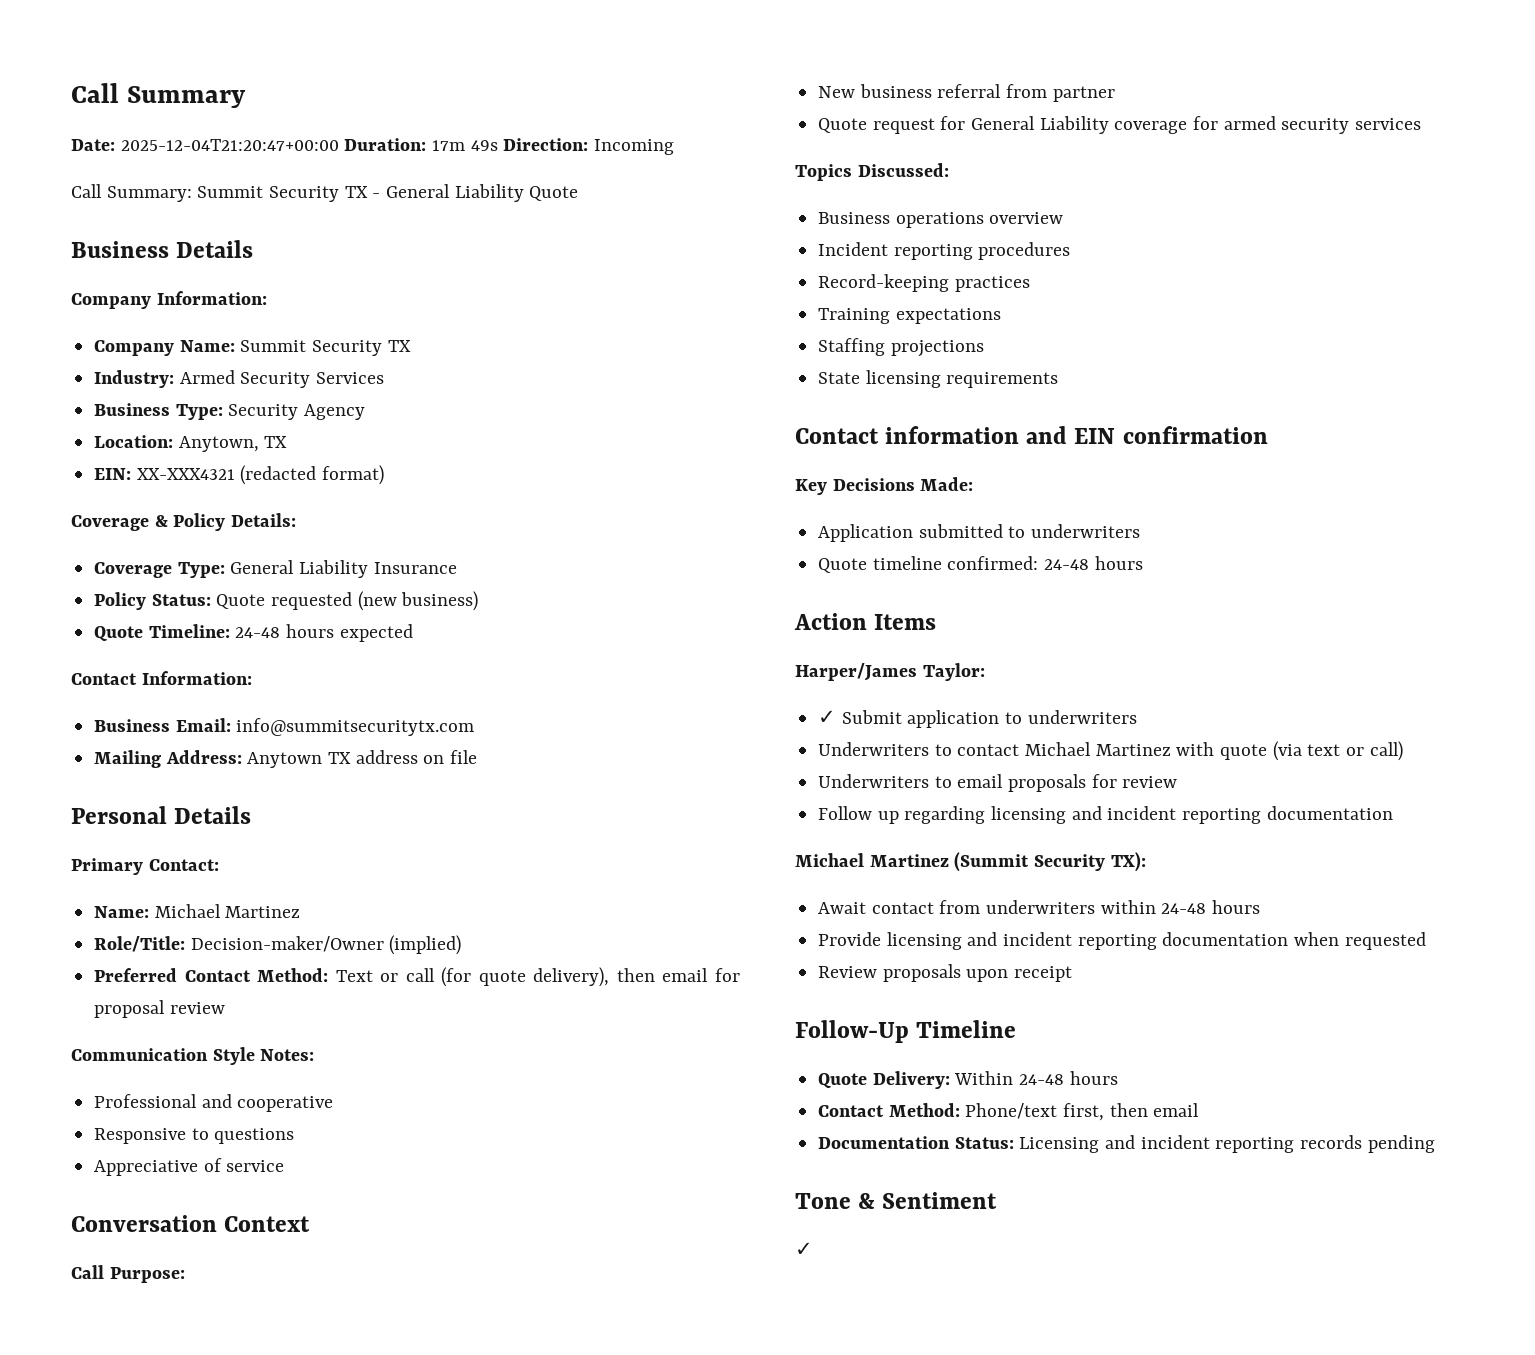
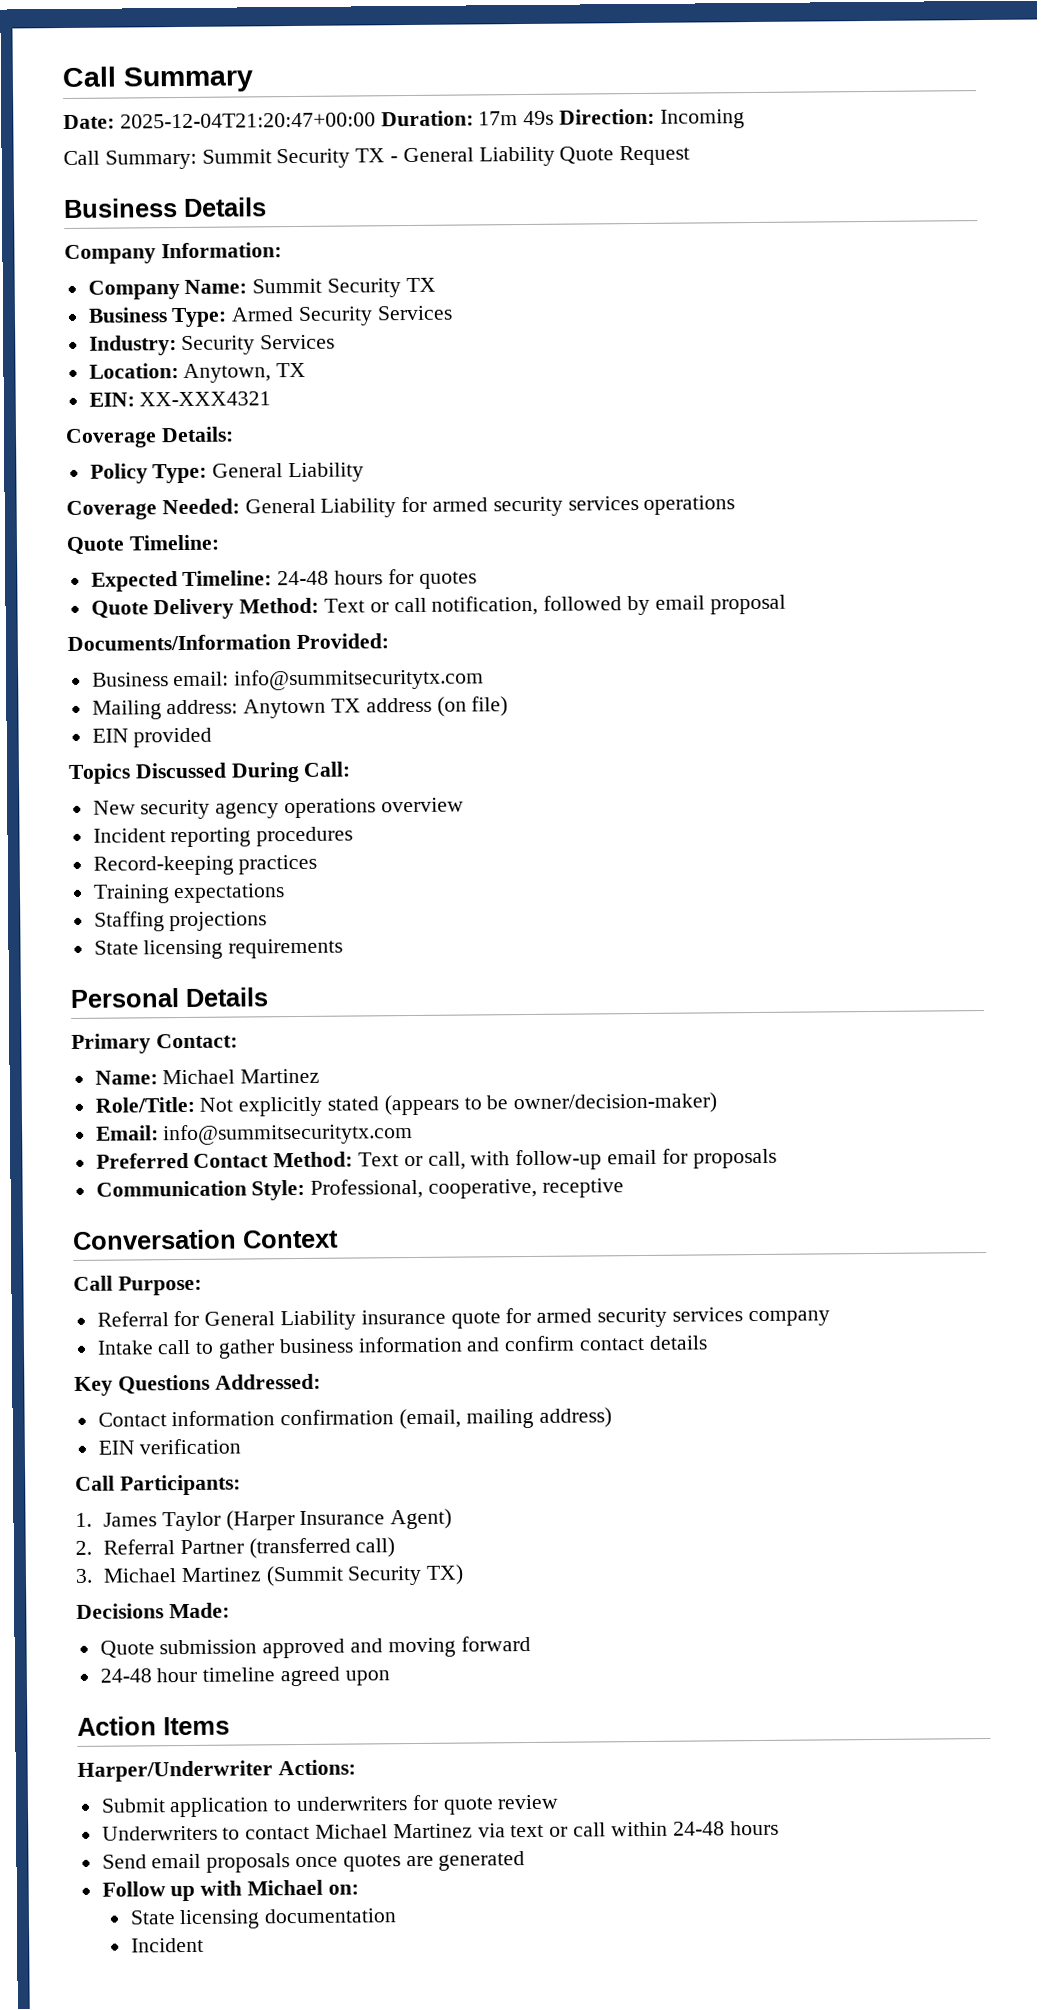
(579, 193) none -> [619,145,691,166] Request
[94,370,175,388] Industry: -> [87,307,228,328] Business Type:
[94,403,366,420] Business Type: Security Agency -> [88,334,336,356] Industry: Security Services
[240,465,385,485] [71,513,226,531] (redacted format) // Coverage & Policy -> [65,428,157,449] // Coverage
[94,562,173,578] Coverage -> [89,463,148,484] Policy
[373,562,457,574] [94,591,479,611] [94,624,413,642] [71,671,252,685] [94,718,475,736] [94,750,478,768] [71,806,252,824] [71,858,219,875] [94,904,301,918] [94,935,462,955] [94,967,740,987] [94,1000,225,1018] [71,1047,315,1065] [94,1094,334,1112] [94,1128,295,1144] [94,1158,285,1176] [71,1215,311,1232] [71,1265,185,1283] [818,84,1115,102] [818,116,1422,134] [795,163,949,181] [818,212,891,224] Insurance // Policy Status: Quote requested (new business) // Quote Timeline: 24-48 hours expected // Contact Information: // Business Email: info@summitsecuritytx.com // Mailing Address: Anytown TX address on file // Personal Details // Primary Contact: // Name: Michael Martinez // Role/Title: Decision-maker/Owner (implied) // Preferred Contact Method: Text or call (for quote delivery), then email for proposal review // Communication Style Notes: // Professional and cooperative // Responsive to questions // Appreciative of service // Conversation Context // Call Purpose: // New business referral from partner // Quote request for General Liability coverage for armed security services // Topics Discussed: // Business -> [66,495,736,521] [66,534,220,556] [90,568,477,592] [90,594,786,620] [67,633,389,651] [91,668,485,691] [91,696,509,720] [91,727,213,748] [68,761,351,784] [92,799,280,820] // Coverage Needed: General Liability for armed security services operations // Quote Timeline: // Expected Timeline: 24-48 hours for quotes // Quote Delivery Method: Text or call notification, followed by email proposal // Documents/Information Provided: // Business email: info@summitsecuritytx.com // Mailing address: Anytown TX address (on file) // EIN provided // Topics Discussed During Call: // New security agency
[795,426,1268,444] [795,477,974,495] [818,524,1141,542] [818,556,1143,573] Contact information and EIN confirmation // Key Decisions Made: // Application submitted to underwriters // Quote timeline confirmed: 24-48 hours -> [70,987,269,1008] [71,1033,238,1054] [94,1068,321,1085] [94,1092,718,1117] [95,1123,414,1146] [95,1148,777,1171] [95,1178,624,1201] [72,1229,339,1250] [73,1275,202,1296] [96,1307,830,1331] [96,1335,708,1359] [74,1373,321,1396] [97,1407,612,1430] [97,1438,242,1455] [75,1474,241,1496] [75,1508,453,1532] [75,1537,396,1559] [75,1564,465,1587] [76,1602,230,1619] [99,1635,531,1659] [99,1666,390,1687] Personal Details // Primary Contact: // Name: Michael Martinez // Role/Title: Not explicitly stated (appears to be owner/decision-maker) // Email: info@summitsecuritytx.com // Preferred Contact Method: Text or call, with follow-up email for proposals // Communication Style: Professional, cooperative, receptive // Conversation Context // Call Purpose: // Referral for General Liability insurance quote for armed security services company // Intake call to gather business information and confirm contact details // Key Questions Addressed: // Contact information confirmation (email, mailing address) // EIN verification // Call Participants: // 1. James Taylor (Harper Insurance Agent) // 2. Referral Partner (transferred call) // 3. Michael Martinez (Summit Security TX) // Decisions Made: // Quote submission approved and moving forward // 24-48 hour timeline agreed upon
[795,663,985,681] [818,710,837,724] Harper/James Taylor: // ✓ -> [77,1759,356,1782] Harper/Underwriter Actions: //
(1137, 717) none -> [411,1794,560,1815] for quote review
[1176,741,1403,761] [818,774,1178,792] [818,806,1393,824] [795,852,1146,872] [818,900,1261,914] [818,932,1426,950] [818,964,1073,982] [795,1020,1017,1043] [818,1071,1118,1089] [818,1103,1200,1121] [818,1135,1435,1153] [795,1192,998,1209] [795,1242,813,1256] with quote (via text or call) // Underwriters to email proposals for review // Follow up regarding licensing and incident reporting documentation // Michael Martinez (Summit Security TX): // Await contact from underwriters within 24-48 hours // Provide licensing and incident reporting documentation when requested // Review proposals upon receipt // Follow-Up Timeline // Quote Delivery: Within 24-48 hours // Contact Method: Phone/text first, then email // Documentation Status: Licensing and incident reporting records pending // Tone & Sentiment // ✓ -> [477,1820,779,1838] [101,1851,526,1873] [101,1879,359,1902] [129,1908,397,1930] [130,1937,204,1953] via text or call within 24-48 hours // Send email proposals once quotes are generated // Follow up with Michael on: // State licensing documentation // Incident

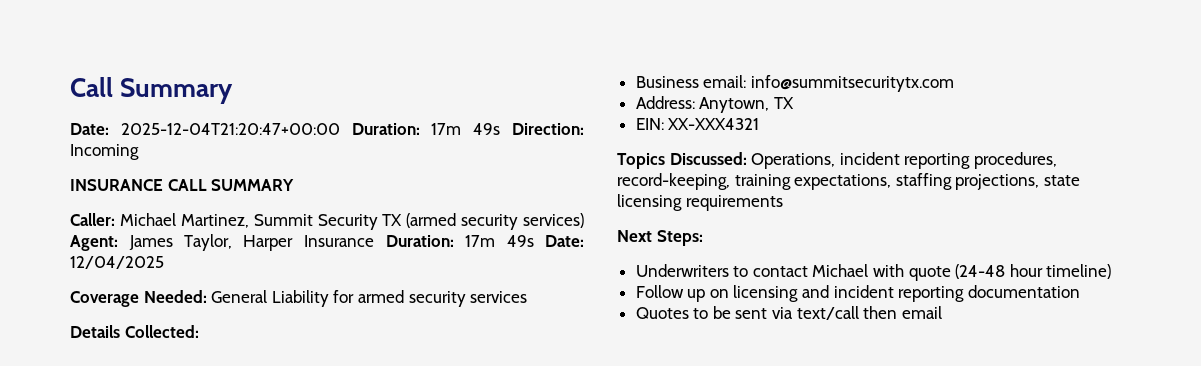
[63,145,691,170] [63,197,267,219] [64,242,282,265] [87,277,436,300] [87,305,453,328] [88,334,336,356] [88,362,307,383] [88,391,272,407] [65,426,234,449] [89,462,365,484] Call Summary: Summit Security TX - General Liability Quote Request // Business Details // Company Information: // Company Name: Summit Security TX // Business Type: Armed Security Services // Industry: Security Services // Location: Anytown, TX // EIN: XX-XXX4321 // Coverage Details: // Policy Type: General Liability -> [70,179,295,191] [70,213,584,230] [70,234,584,251] [70,256,164,269] INSURANCE CALL SUMMARY // Caller: Michael Martinez, Summit Security TX (armed security services) Agent: James Taylor, Harper Insurance Duration: 17m 49s Date: 12/04/2025
[643,495,736,515] [66,534,220,556] [90,568,477,592] [90,594,786,620] [67,633,389,651] [91,668,485,691] [91,696,509,720] [91,727,213,748] [68,761,351,784] [92,797,464,820] [92,826,354,848] [92,854,318,876] [92,883,286,904] [93,911,268,932] [93,938,344,960] [70,987,269,1008] [71,1033,238,1054] [94,1068,321,1085] [94,1092,718,1117] [95,1123,414,1146] [95,1148,777,1171] [95,1178,624,1201] [72,1229,339,1250] [73,1275,202,1296] [96,1307,830,1331] [96,1335,708,1359] [74,1373,321,1396] [97,1407,612,1430] [97,1438,242,1455] [75,1474,241,1496] [75,1508,453,1532] [75,1537,396,1559] [75,1564,465,1587] [76,1602,230,1619] [99,1635,531,1659] [99,1666,390,1687] [77,1716,230,1736] [77,1759,356,1782] [100,1794,560,1818] [101,1820,779,1841] [101,1851,526,1873] [101,1879,359,1902] [129,1908,397,1930] [130,1937,204,1953] operations // Quote Timeline: // Expected Timeline: 24-48 hours for quotes // Quote Delivery Method: Text or call notification, followed by email proposal // Documents/Information Provided: // Business email: info@summitsecuritytx.com // Mailing address: Anytown TX address (on file) // EIN provided // Topics Discussed During Call: // New security agency operations overview // Incident reporting procedures // Record-keeping practices // Training expectations // Staffing projections // State licensing requirements // Personal Details // Primary Contact: // Name: Michael Martinez // Role/Title: Not explicitly stated (appears to be owner/decision-maker) // Email: info@summitsecuritytx.com // Preferred Contact Method: Text or call, with follow-up email for proposals // Communication Style: Professional, cooperative, receptive // Conversation Context // Call Purpose: // Referral for General Liability insurance quote for armed security services company // Intake call to gather business information and confirm contact details // Key Questions Addressed: // Contact information confirmation (email, mailing address) // EIN verification // Call Participants: // 1. James Taylor (Harper Insurance Agent) // 2. Referral Partner (transferred call) // 3. Michael Martinez (Summit Security TX) // Decisions Made: // Quote submission approved and moving forward // 24-48 hour timeline agreed upon // Action Items // Harper/Underwriter Actions: // Submit application to underwriters for quote review // Underwriters to contact Michael Martinez via text or call within 24-48 hours // Send email proposals once quotes are generated // Follow up with Michael on: // State licensing documentation // Incident -> [70,325,199,338] [635,75,954,92] [635,96,794,113] [635,118,760,130] [617,152,1057,169] [617,173,1080,190] [617,194,783,211] [617,230,703,246] [635,264,1112,281] [635,285,1080,302] [635,306,942,320] // Details Collected: // Business email: info@summitsecuritytx.com // Address: Anytown, TX // EIN: XX-XXX4321 // Topics Discussed: Operations, incident reporting procedures, record-keeping, training expectations, staffing projections, state licensing requirements // Next Steps: // Underwriters to contact Michael with quote (24-48 hour timeline) // Follow up on licensing and incident reporting documentation // Quotes to be sent via text/call then email

